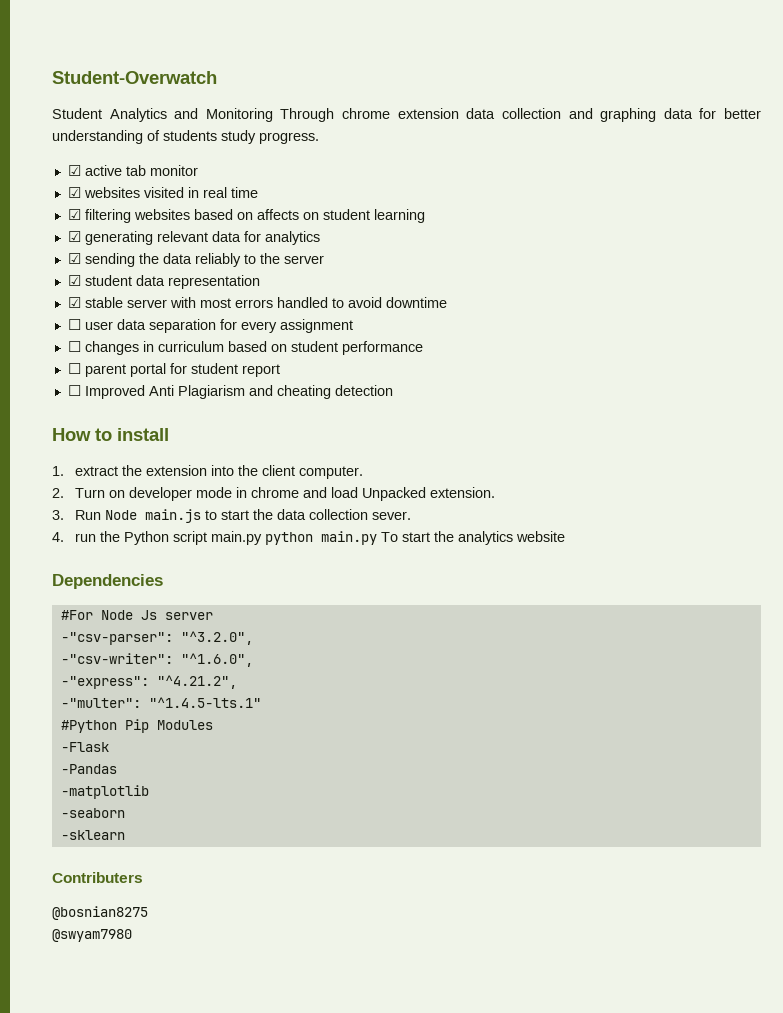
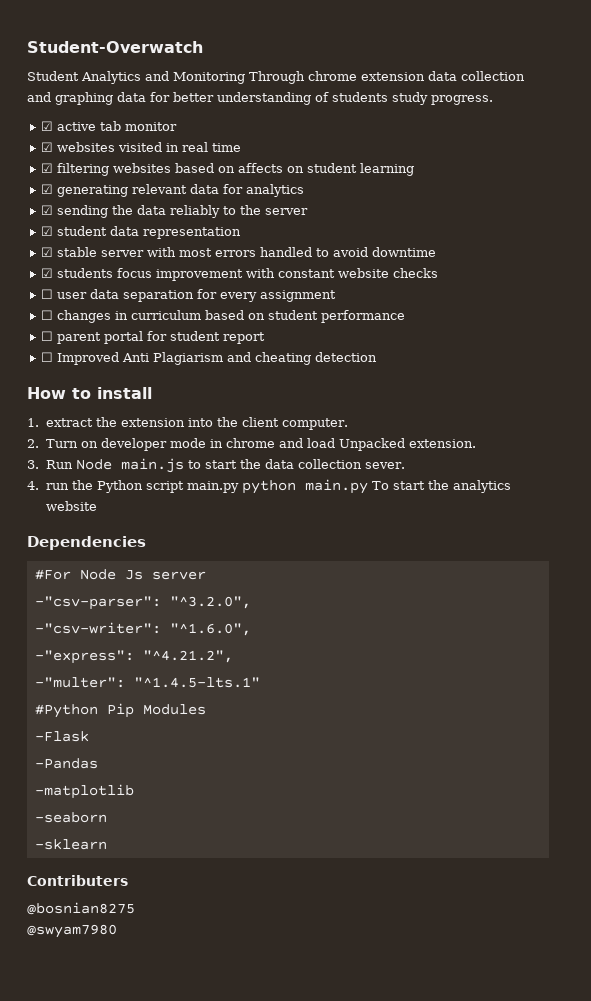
(447, 302) none -> [40,268,438,281] // ☑ students focus improvement with constant website checks

